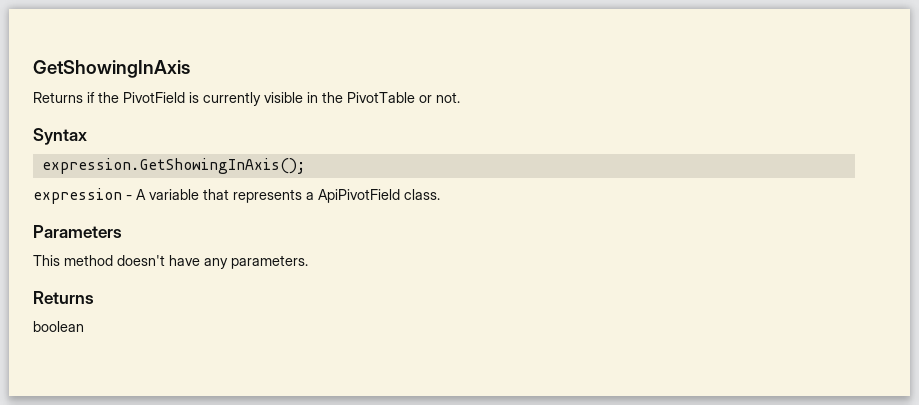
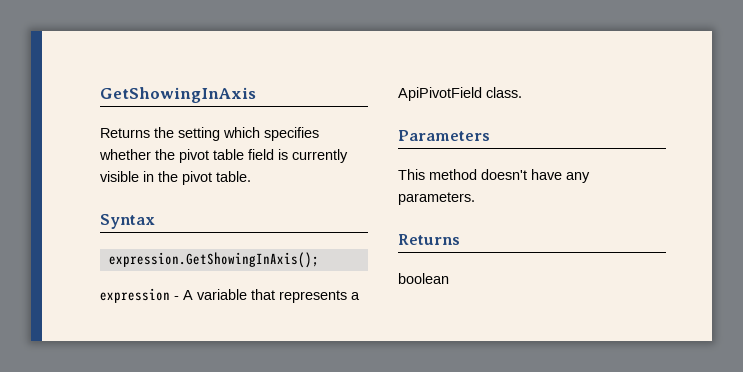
[87,92,185,103] if the PivotField -> [154,127,319,141] [99,149,274,163] the setting which specifies whether the pivot table field
[347,92,460,103] PivotTable or not. -> [182,171,251,185] pivot table.

